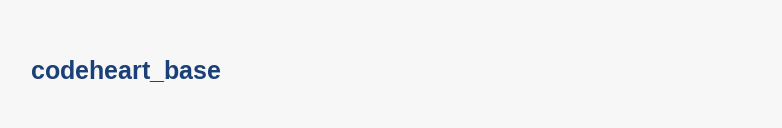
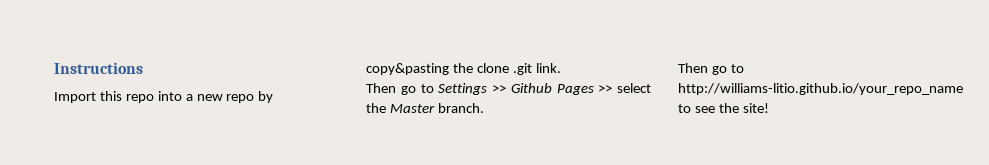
[31,60,221,82] codeheart_base -> [54,62,143,74] [54,91,274,103] [366,63,561,75] [366,83,651,95] [366,103,484,113] [678,63,744,75] [678,83,963,95] [678,103,769,113] Instructions // Import this repo into a new repo by copy&pasting the clone .git link. // Then go to Settings >> Github Pages >> select the Master branch. // Then go to http://williams-litio.github.io/your_repo_name to see the site!

